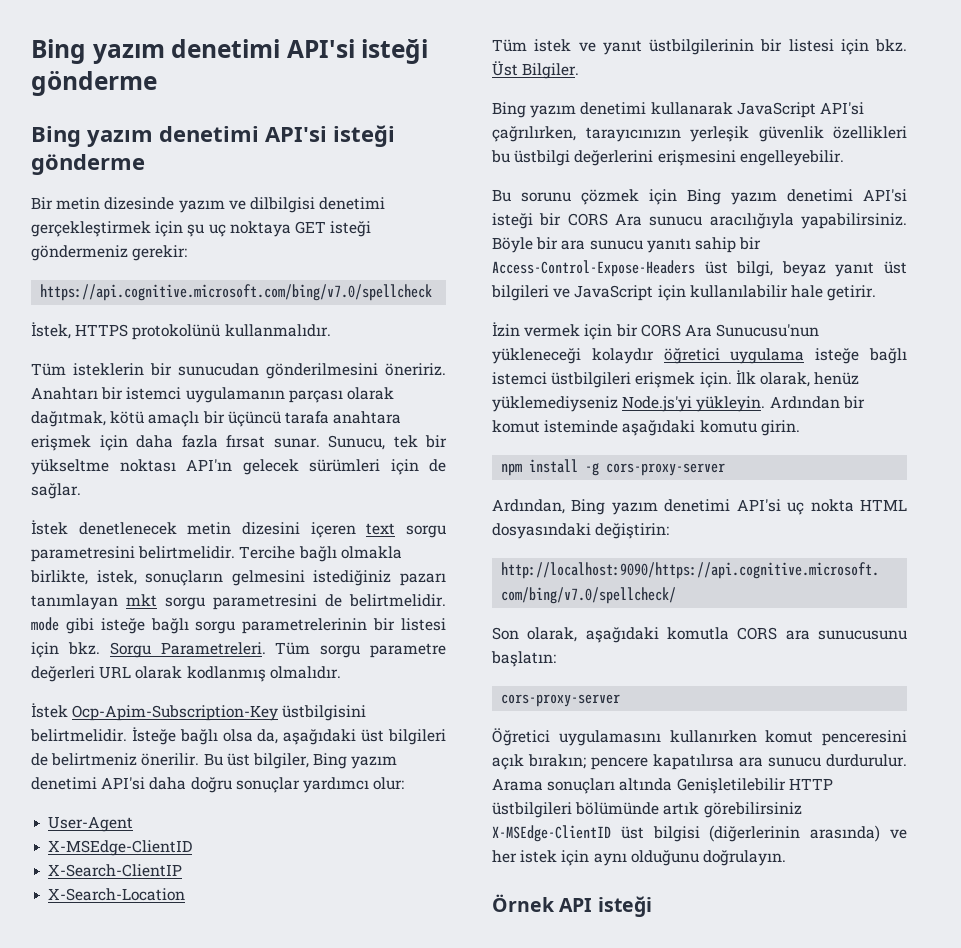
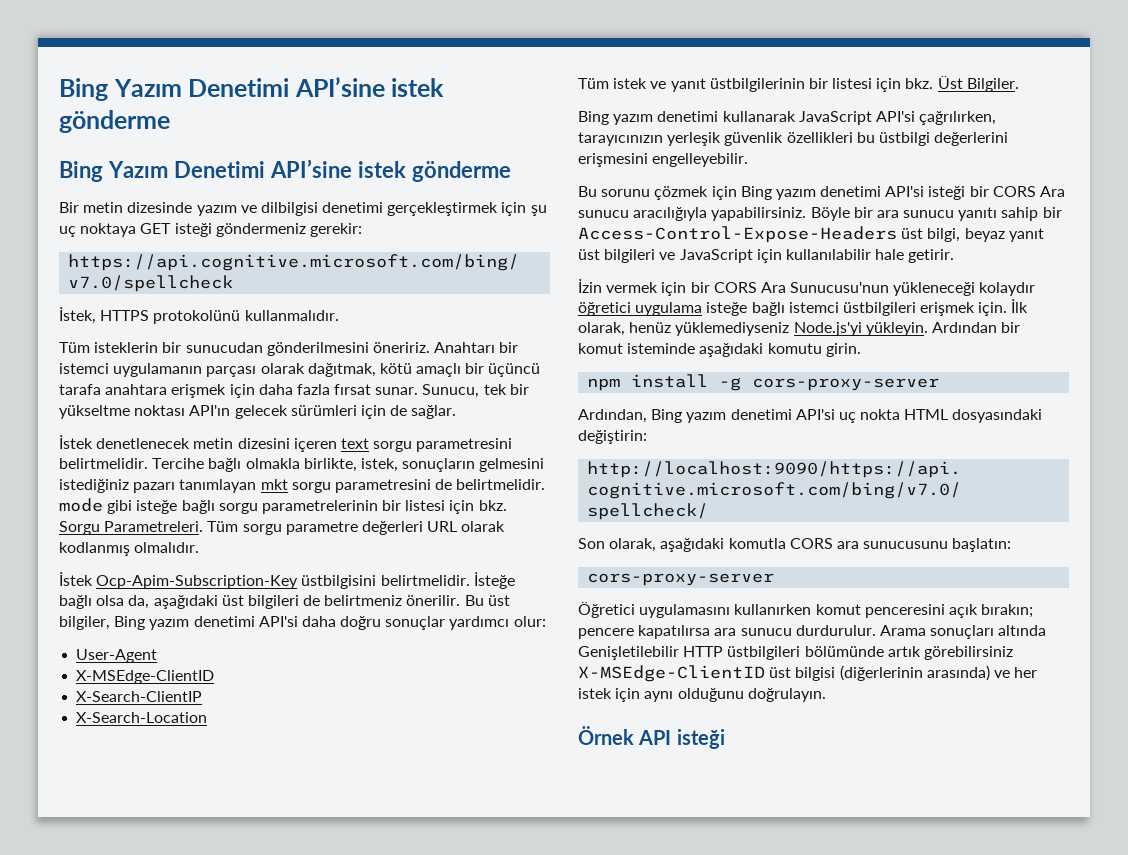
[31,39,429,64] [31,70,157,96] [31,125,395,147] Bing yazım denetimi API'si isteği gönderme // Bing yazım denetimi API'si isteği -> [59,77,445,101] [59,110,170,133] [59,159,406,182] Bing Yazım Denetimi API’sine istek gönderme // Bing Yazım Denetimi API’sine istek

